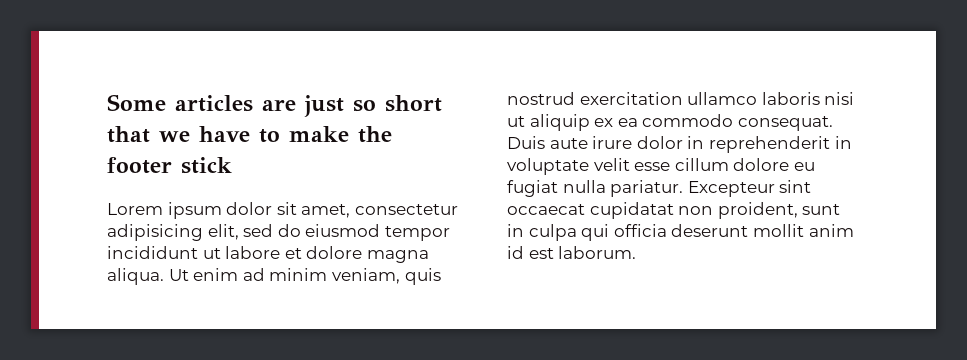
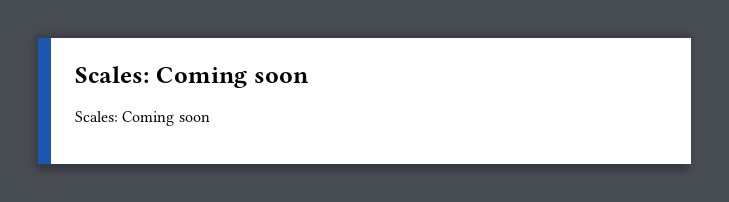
[107,94,442,117] [107,126,392,143] [107,157,232,174] [107,202,458,219] [107,224,450,241] [107,246,429,263] [107,268,441,285] [507,92,855,105] [507,114,833,131] [507,136,852,153] [507,158,815,175] [507,180,812,197] [507,202,841,219] [507,224,854,241] [507,246,637,259] Some articles are just so short that we have to make the footer stick // Lorem ipsum dolor sit amet, consectetur adipisicing elit, sed do eiusmod tempor incididunt ut labore et dolore magna aliqua. Ut enim ad minim veniam, quis nostrud exercitation ullamco laboris nisi ut aliquip ex ea commodo consequat. Duis aute irure dolor in reprehenderit in voluptate velit esse cillum dolore eu fugiat nulla pariatur. Excepteur sint occaecat cupidatat non proident, sunt in culpa qui officia deserunt mollit anim id est laborum. -> [75,66,309,88] [75,111,210,126] Scales: Coming soon // Scales: Coming soon

